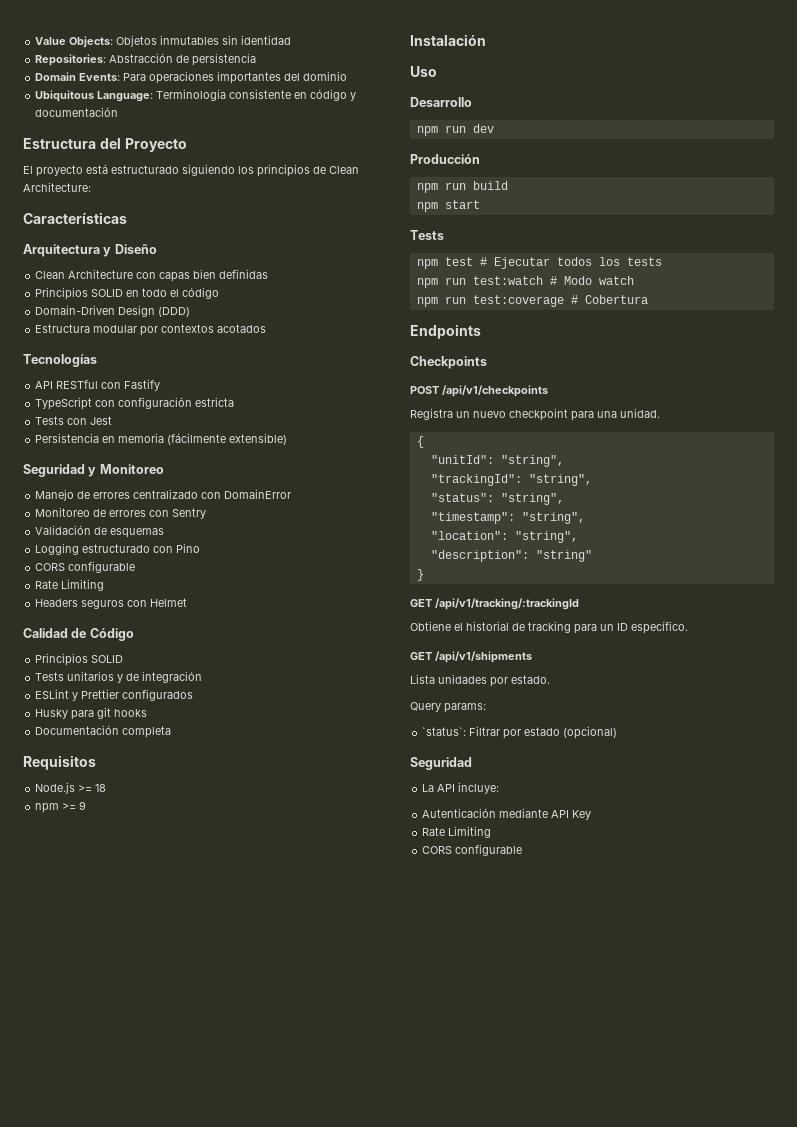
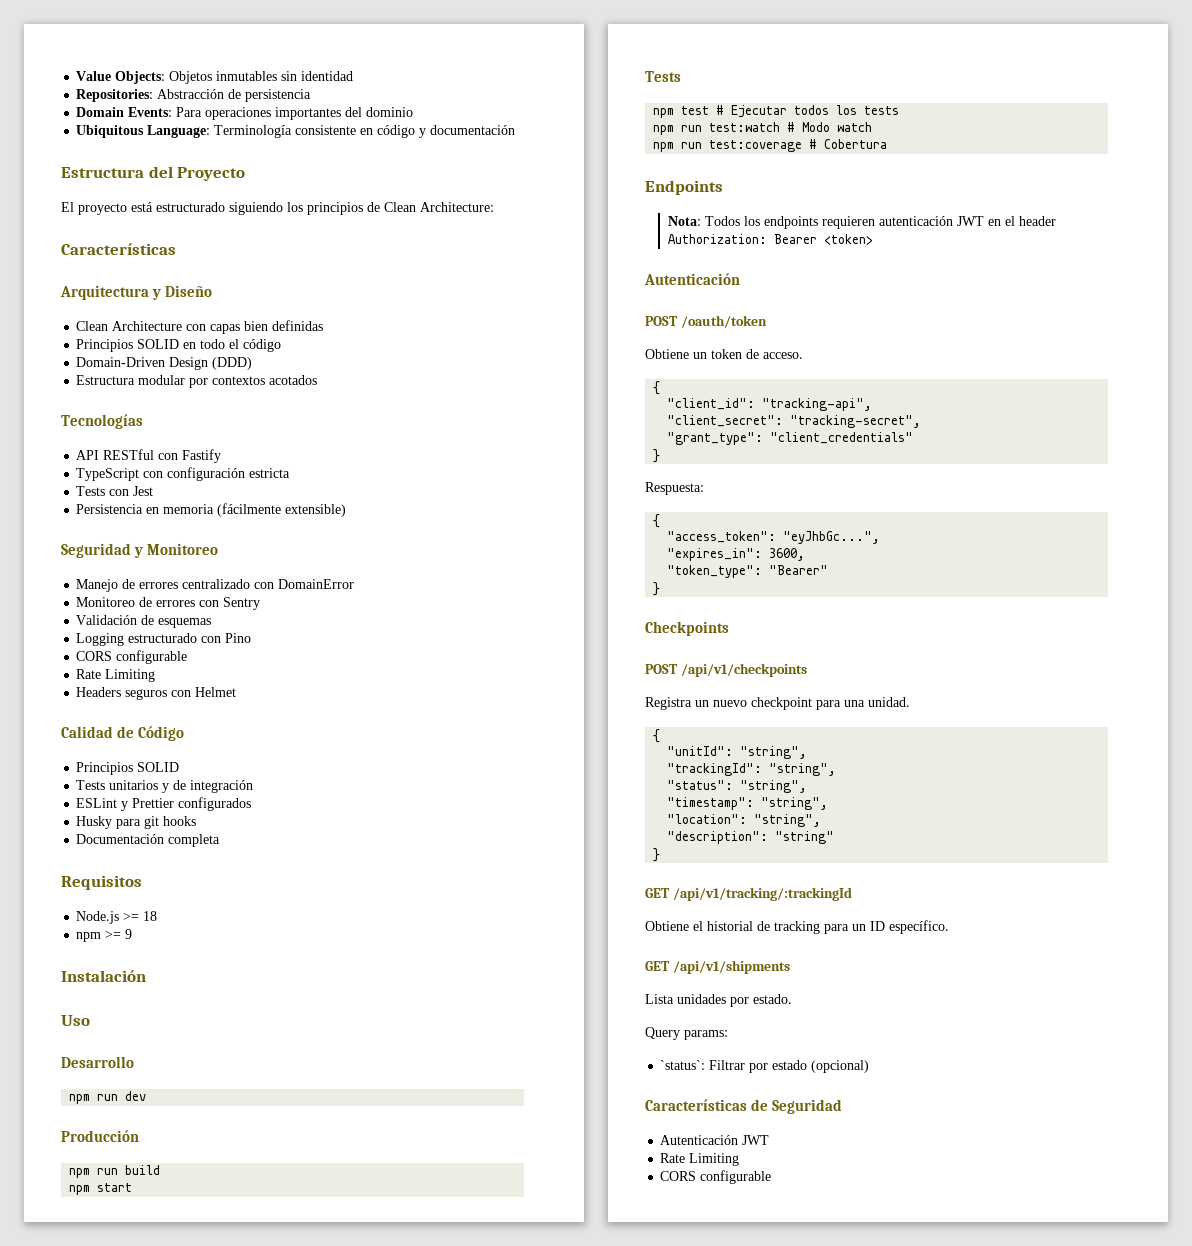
(481, 331) none -> [667,216,1056,229] [667,234,873,245] [644,273,740,285] [645,315,767,328] [645,349,803,359] [653,381,661,395] [667,398,873,411] [667,415,922,428] [667,432,914,445] [653,449,661,463] [645,482,704,495] [653,514,661,528] [667,531,881,544] [667,548,806,561] [667,565,829,578] [653,582,661,596] // Nota: Todos los endpoints requieren autenticación JWT en el header Authorization: Bearer <token> // Autenticación // POST /oauth/token // Obtiene un token de acceso. // { // "client_id": "tracking-api", // "client_secret": "tracking-secret", // "grant_type": "client_credentials" // } // Respuesta: // { // "access_token": "eyJhbGc...", // "expires_in": 3600, // "token_type": "Bearer" // }
(618, 732) none -> [645,1099,769,1111] Características de
[422,782,500,794] [422,808,592,820] La API incluye: // Autenticación mediante API Key -> [660,1135,770,1145] Autenticación JWT

